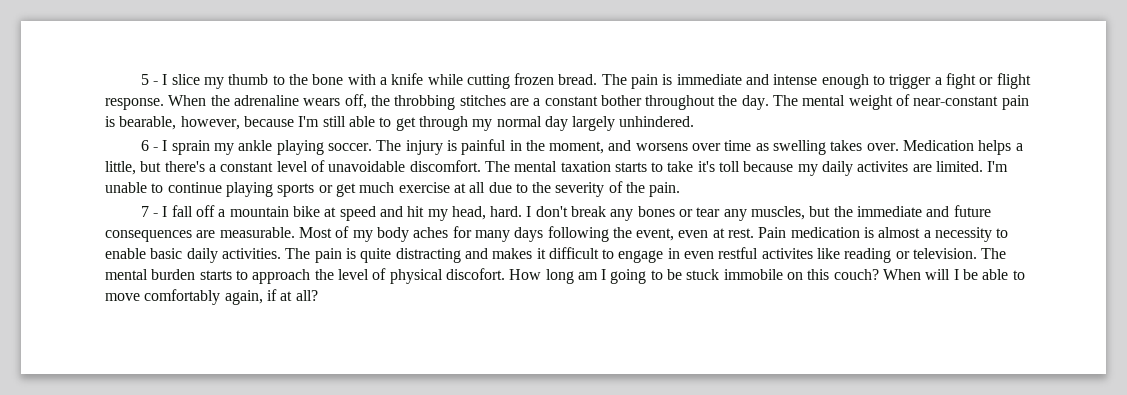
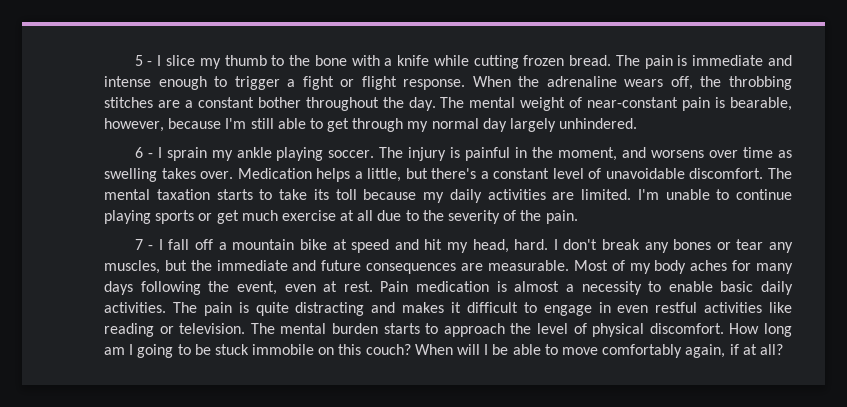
[697,161,715,172] it's -> [313,189,329,200] its
[857,161,909,172] activites -> [487,189,546,200] activities
[761,248,813,259] activites -> [704,302,763,313] activities
[445,268,505,280] discofort. -> [649,323,724,334] discomfort.

